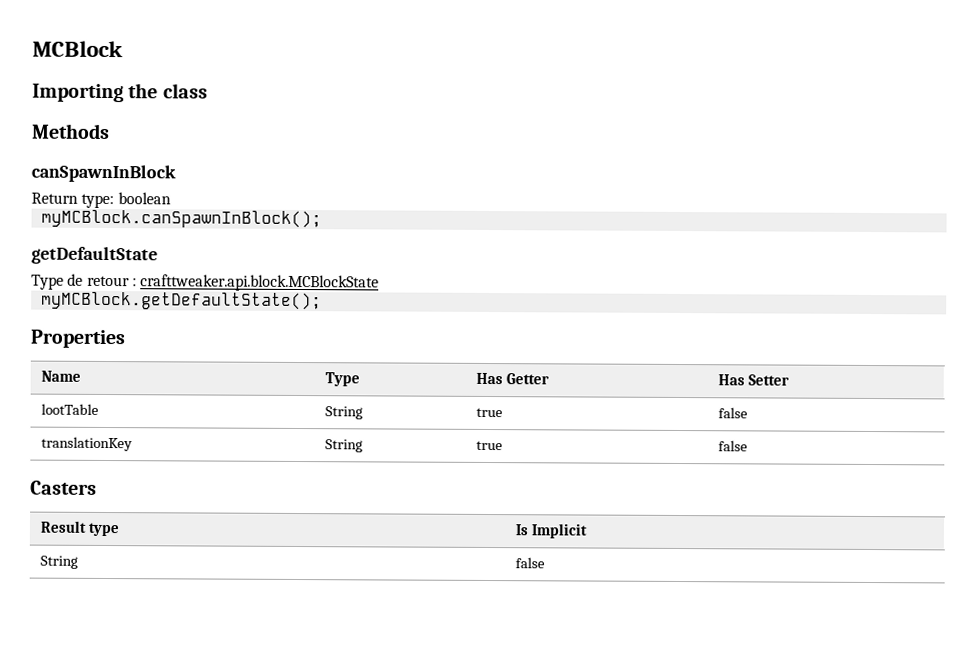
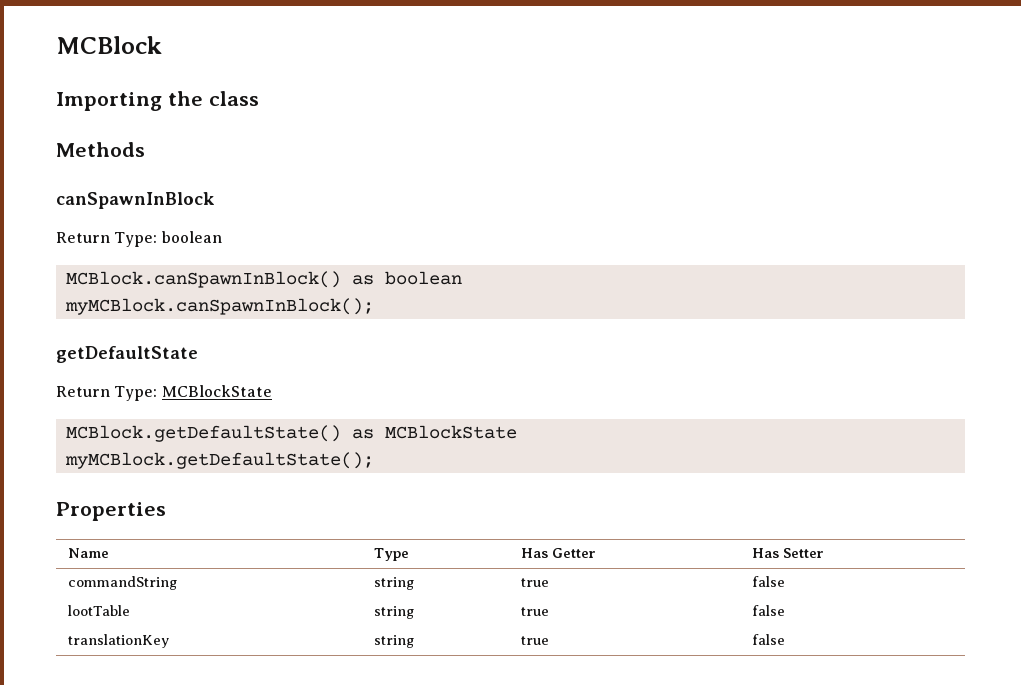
[81,193,115,209] type: -> [114,231,222,247] [65,271,374,288] Type: boolean // MCBlock.canSpawnInBlock() as
[31,273,380,292] Type de retour : crafttweaker.api.block.MCBlockState -> [56,385,272,401] [65,425,517,442] Return Type: MCBlockState // MCBlock.getDefaultState() as MCBlockState
(790, 380) none -> [67,576,177,590] [373,577,414,590] [520,578,549,587] [751,576,785,587] // commandString | string | true | false
[325,406,364,420] String -> [373,606,414,619] string
[325,439,364,453] [476,440,504,451] [718,440,749,452] [30,480,97,495] [40,520,120,537] [515,523,588,539] [40,555,79,569] [515,557,546,569] String | true | false // Casters // Result type | Is Implicit // String | false -> [373,635,414,648] [520,636,549,645] [751,634,785,645] string | true | false

